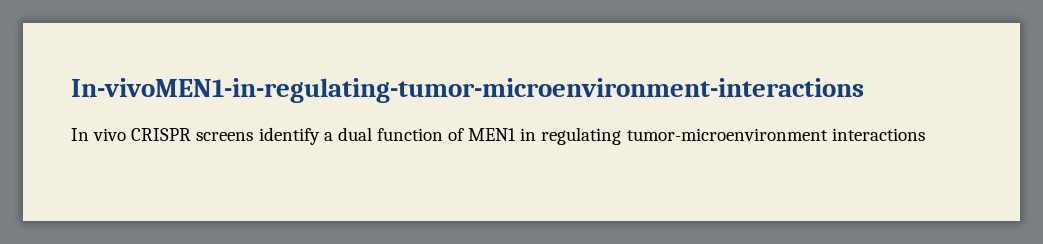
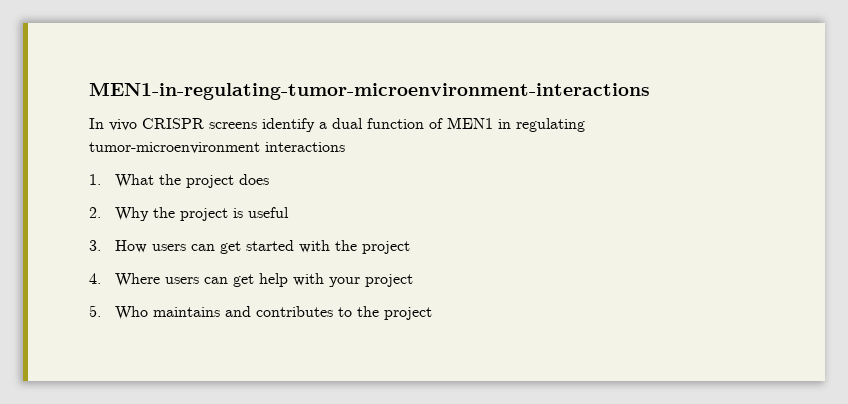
[71,78,864,103] In-vivoMEN1-in-regulating-tumor-microenvironment-interactions -> [89,82,650,100] MEN1-in-regulating-tumor-microenvironment-interactions
(925, 134) none -> [89,174,269,188] [89,207,289,221] [89,240,410,254] [89,273,413,287] [89,305,432,320] // 1. What the project does // 2. Why the project is useful // 3. How users can get started with the project // 4. Where users can get help with your project // 5. Who maintains and contributes to the project

